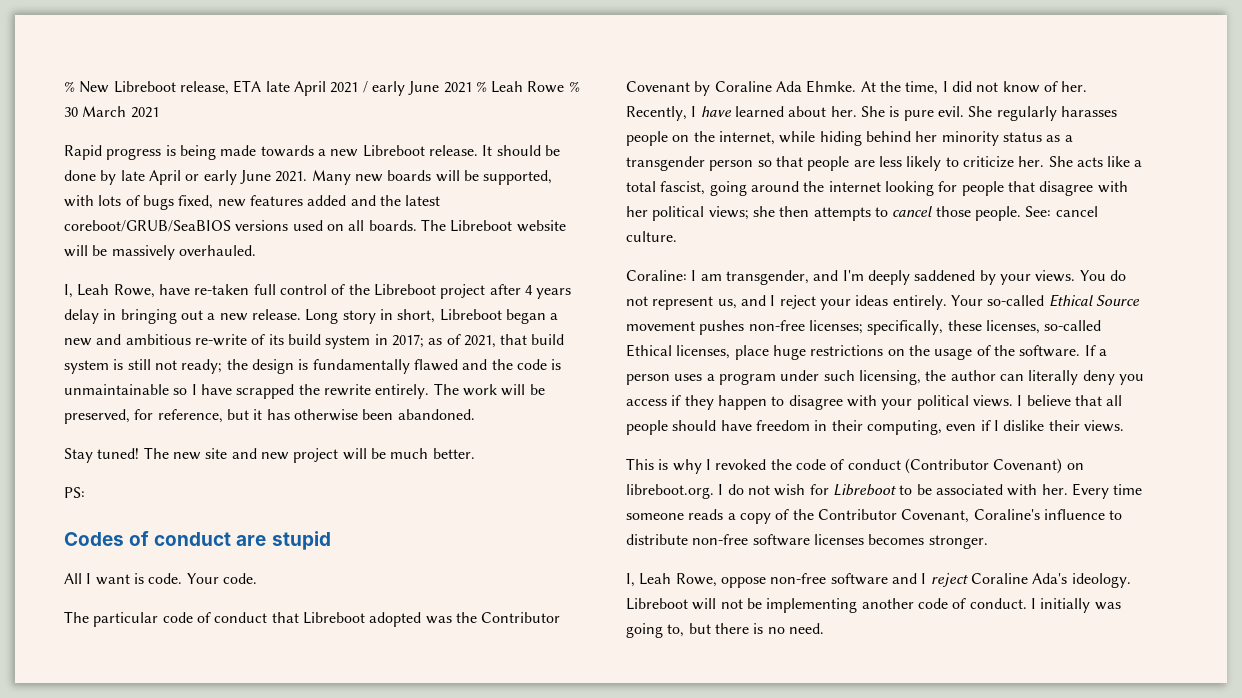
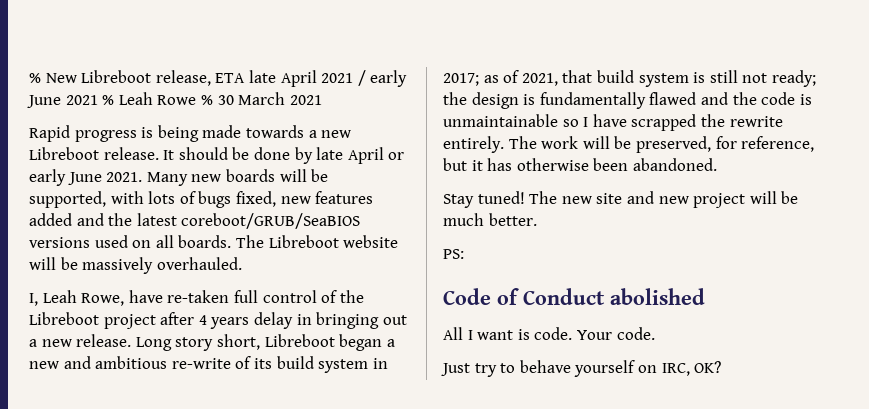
[379,309,393,320] in -> (214, 344) none
[64,531,331,550] Codes of conduct are stupid -> [443,288,705,305] Code of Conduct abolished
[64,611,561,627] [626,80,1088,96] [626,106,1117,121] [626,131,1073,146] [626,156,1143,171] [626,181,1128,196] [626,206,1098,221] [626,231,677,242] [626,270,1126,285] [626,294,1140,310] [626,320,1102,335] [626,344,1107,360] [626,370,1144,385] [626,395,1123,410] [626,420,1124,435] [626,458,1084,474] [626,483,1143,499] [626,509,1123,524] [626,534,988,549] [626,573,1131,588] [626,598,1121,613] [626,623,824,638] The particular code of conduct that Libreboot adopted was the Contributor Covenant by Coraline Ada Ehmke. At the time, I did not know of her. Recently, I have learned about her. She is pure evil. She regularly harasses people on the internet, while hiding behind her minority status as a transgender person so that people are less likely to criticize her. She acts like a total fascist, going around the internet looking for people that disagree with her political views; she then attempts to cancel those people. See: cancel culture. // Coraline: I am transgender, and I'm deeply saddened by your views. You do not represent us, and I reject your ideas entirely. Your so-called Ethical Source movement pushes non-free licenses; specifically, these licenses, so-called Ethical licenses, place huge restrictions on the usage of the software. If a person uses a program under such licensing, the author can literally deny you access if they happen to disagree with your political views. I believe that all people should have freedom in their computing, even if I dislike their views. // This is why I revoked the code of conduct (Contributor Covenant) on libreboot.org. I do not wish for Libreboot to be associated with her. Every time someone reads a copy of the Contributor Covenant, Coraline's influence to distribute non-free software licenses becomes stronger. // I, Leah Rowe, oppose non-free software and I reject Coraline Ada's ideology. Libreboot will not be implementing another code of conduct. I initially was going to, but there is no need. -> [441,360,722,377] Just try to behave yourself on IRC, OK?

